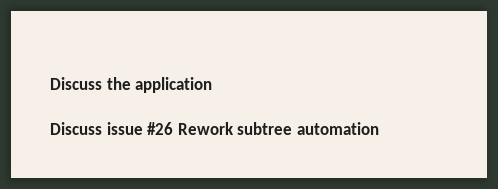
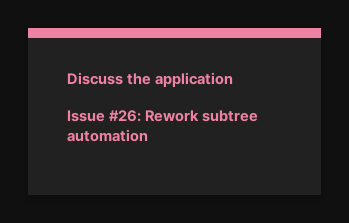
[50,122,174,135] Discuss issue #26 -> [67,110,142,122] Issue #26:

